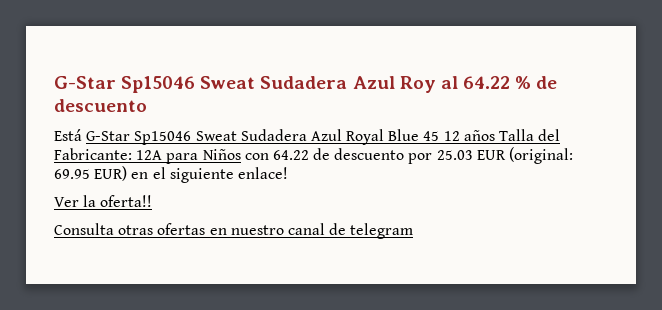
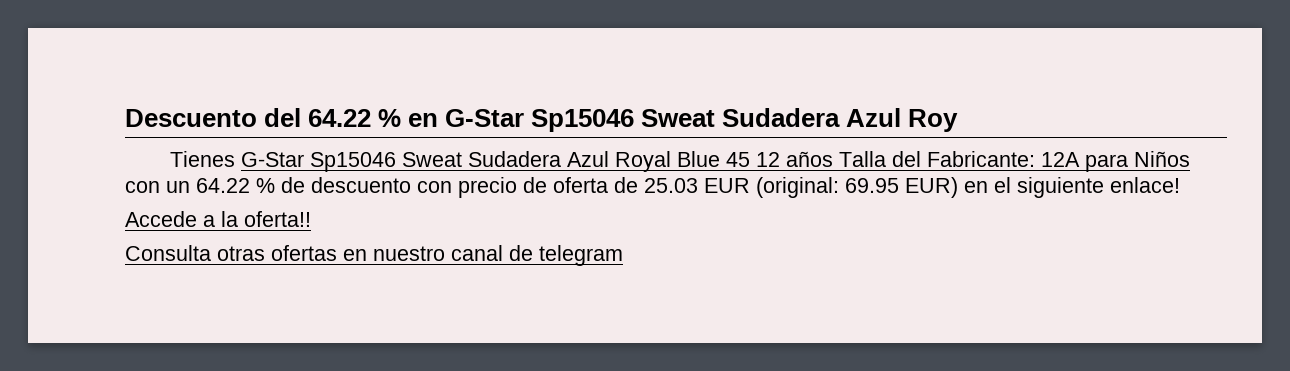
(54, 82) none -> [125,108,439,127] Descuento del 64.22 % en
[440,76,558,89] [54,99,147,112] [54,129,82,141] al 64.22 % de descuento // Está -> [170,151,236,167] // Tienes
[272,148,433,164] 64.22 de descuento por -> [166,177,638,198] un 64.22 % de descuento con precio de oferta de
[54,197,79,207] Ver -> [125,211,215,227] Accede a

